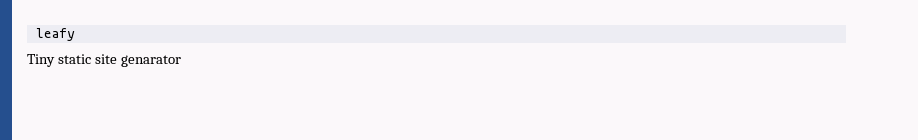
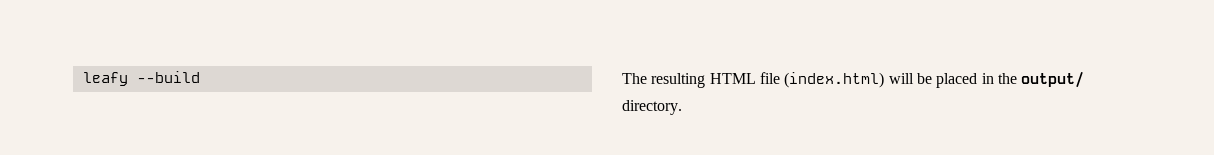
[27,54,181,67] // Tiny static site genarator -> [136,71,200,83] [622,71,1085,88] [622,100,682,115] --build // The resulting HTML file (index.html) will be placed in the output/ directory.

